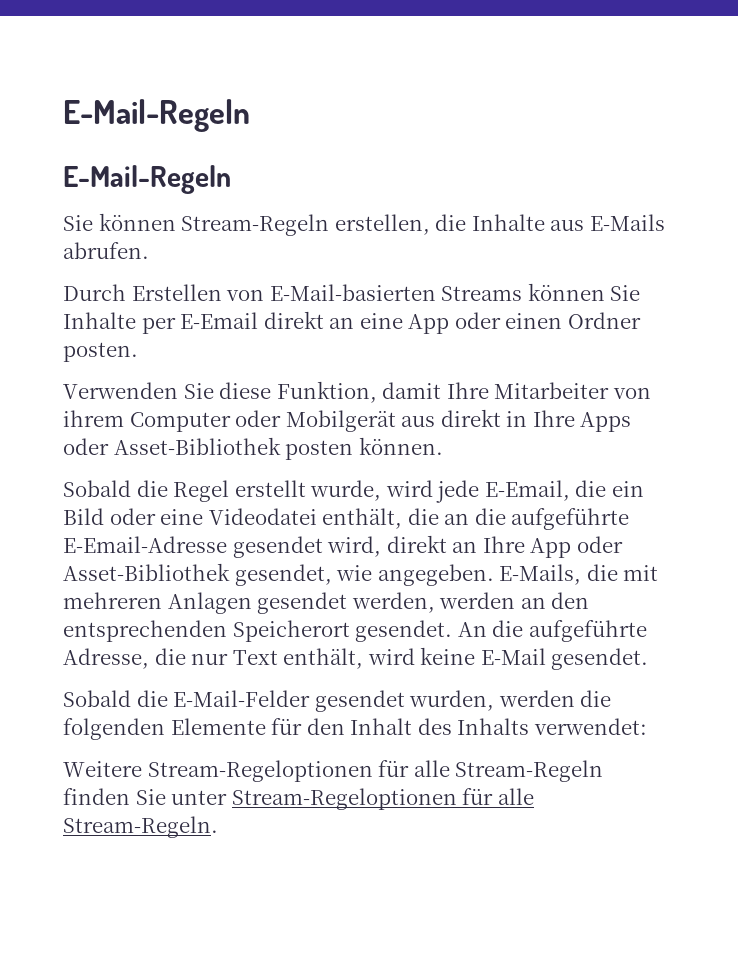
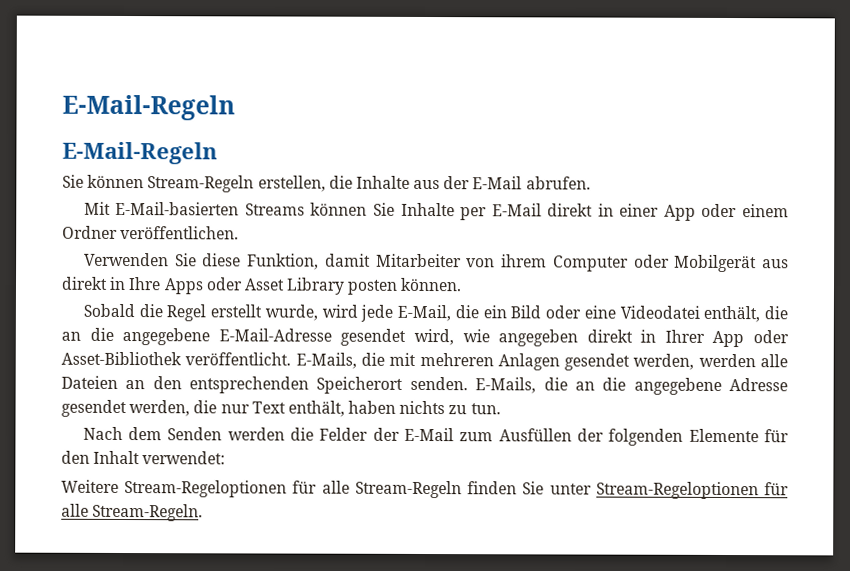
[589,214,665,231] E-Mails -> [443,176,523,190] der E-Mail
[63,284,265,301] Durch Erstellen von -> [83,201,111,215] Mit
[180,311,641,334] [63,342,138,362] E-Email direkt an eine App oder einen Ordner posten. -> [491,203,789,221] [62,225,240,240] E-Mail direkt in einer App oder einem Ordner veröffentlichen.
[446,382,489,399] Ihre -> (371, 260) none
[113,437,281,455] Asset-Bibliothek -> [243,277,346,295] Asset Library
[484,480,570,501] E-Email, -> [397,304,452,322] E-Mail,
[511,508,630,530] [63,535,623,558] [63,563,494,586] aufgeführte E-Email-Adresse gesendet wird, direkt an Ihre App oder Asset-Bibliothek gesendet, wie angegeben. -> [122,327,790,348] [61,351,292,366] angegebene E-Mail-Adresse gesendet wird, wie angegeben direkt in Ihrer App oder Asset-Bibliothek veröffentlicht.
(516, 600) none -> [760,354,788,368] [61,375,118,389] alle Dateien
[355,620,647,642] [63,647,649,670] [63,690,612,712] gesendet. An die aufgeführte Adresse, die nur Text enthält, wird keine E-Mail gesendet. // Sobald die E-Mail-Felder gesendet wurden, werden die -> [409,376,788,395] [61,399,501,418] [82,426,605,442] senden. E-Mails, die an die angegebene Adresse gesendet werden, die nur Text enthält, haben nichts zu tun. // Nach dem Senden werden die Felder der E-Mail zum Ausfüllen der
[417,718,530,735] des Inhalts -> (141, 457) none

